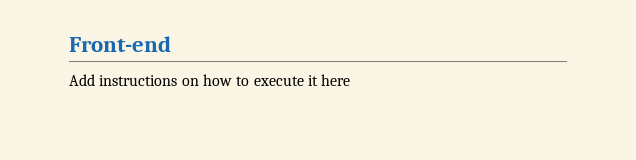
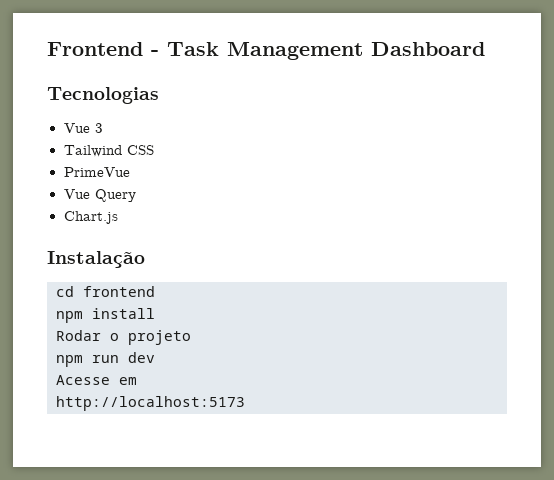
[69,36,171,52] [69,74,351,86] Front-end // Add instructions on how to execute it here -> [47,42,485,60] [47,87,159,104] [63,123,103,133] [63,145,154,157] [63,167,130,177] [63,189,136,202] [63,211,118,224] [47,251,145,268] [56,286,155,297] [56,308,155,323] [56,330,191,345] [56,352,155,367] [56,375,137,385] [56,396,245,411] Frontend - Task Management Dashboard // Tecnologias // Vue 3 // Tailwind CSS // PrimeVue // Vue Query // Chart.js // Instalação // cd frontend // npm install // Rodar o projeto // npm run dev // Acesse em // http://localhost:5173

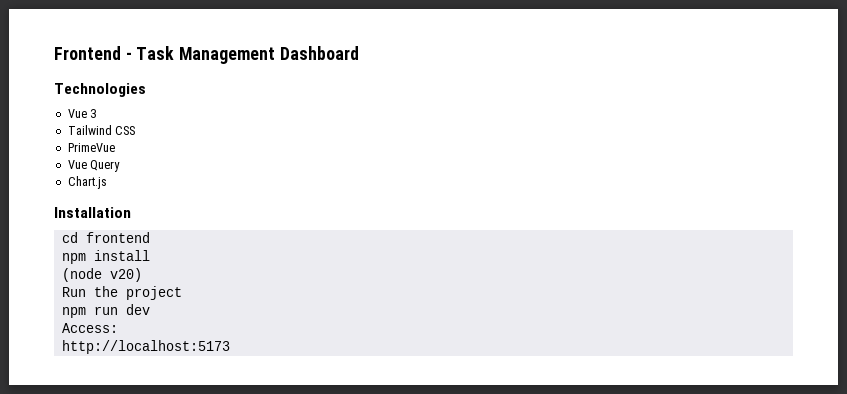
[47,87,159,104] Tecnologias -> [54,83,146,97] Technologies
[47,251,145,268] Instalação -> [54,207,131,218] Installation
[56,330,191,345] Rodar o projeto -> [61,268,142,282] [61,286,182,300] (node v20) // Run the project
[56,375,137,385] Acesse em -> [61,323,118,333] Access:

